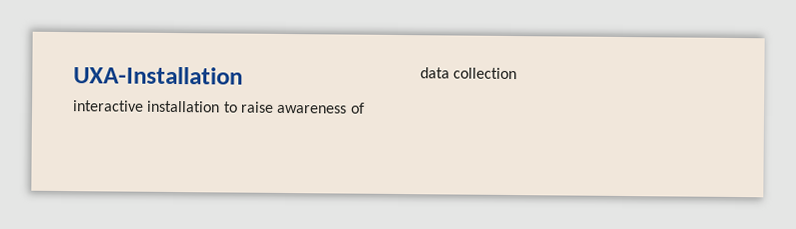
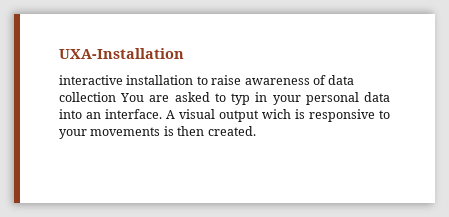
(518, 73) none -> [120,92,391,105] [59,109,390,122] [59,126,256,139] You are asked to typ in your personal data into an interface. A visual output wich is responsive to your movements is then created.

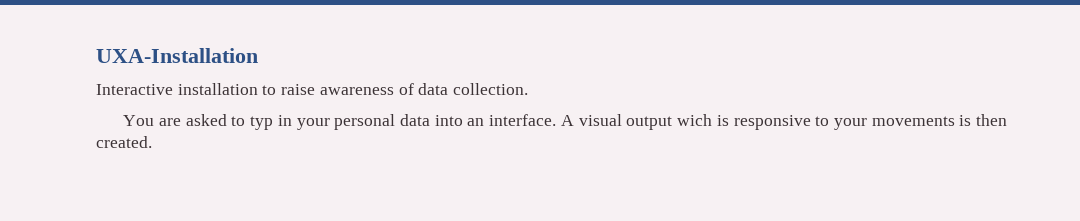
[59,75,123,85] interactive -> [96,84,173,95] Interactive
[59,92,116,102] collection -> [453,83,529,95] collection. //

